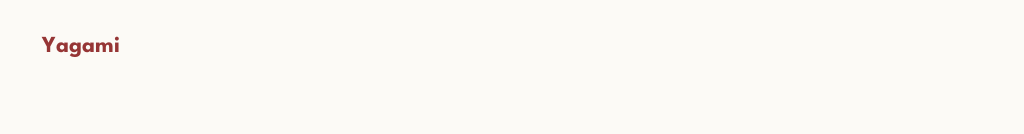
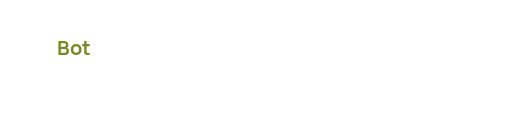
[41,36,120,58] Yagami -> [57,41,91,55] Bot

